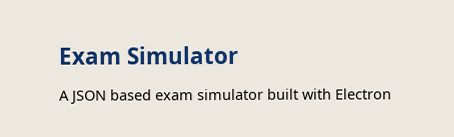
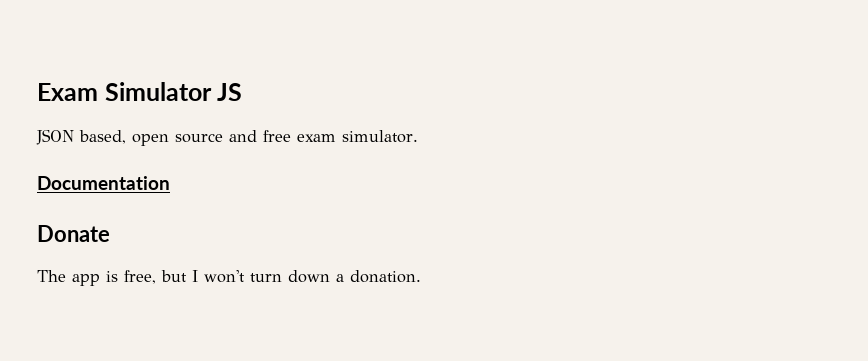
[59,88,392,105] // A JSON based exam simulator built with Electron -> [217,83,243,101] [36,129,418,146] [37,176,170,190] [37,225,110,242] [37,270,421,286] JS // JSON based, open source and free exam simulator. // Documentation // Donate // The app is free, but I won't turn down a donation.

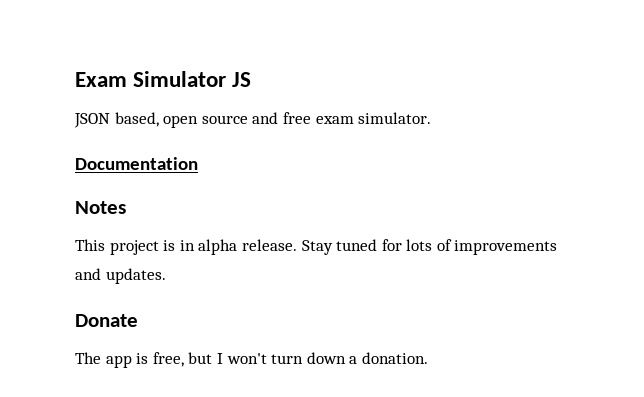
(170, 183) none -> [75,201,126,214] [75,239,558,255] [75,268,166,284] // Notes // This project is in alpha release. Stay tuned for lots of improvements and updates.

